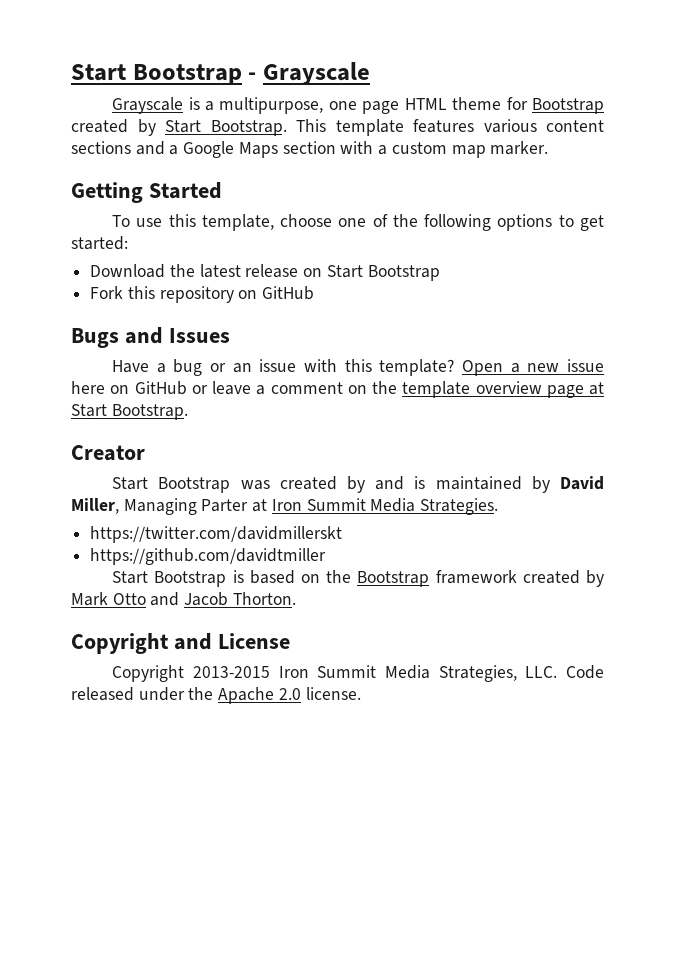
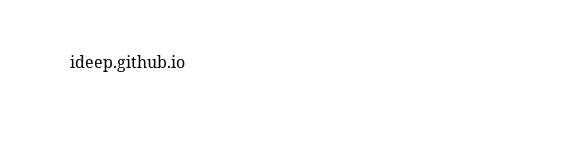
[71,62,370,85] [112,97,604,114] [71,119,604,136] [71,141,549,158] [71,182,222,203] [112,214,604,231] [71,236,128,250] [90,264,440,281] [90,286,315,303] [71,327,230,348] [112,359,605,376] [71,381,604,398] [71,404,188,420] [71,445,145,461] [112,476,604,493] [71,498,499,515] [90,526,343,543] [90,548,327,565] [112,570,604,587] [71,592,296,606] [71,633,290,654] [112,665,604,682] [71,687,361,704] Start Bootstrap - Grayscale // Grayscale is a multipurpose, one page HTML theme for Bootstrap created by Start Bootstrap. This template features various content sections and a Google Maps section with a custom map marker. // Getting Started // To use this template, choose one of the following options to get started: // Download the latest release on Start Bootstrap // Fork this repository on GitHub // Bugs and Issues // Have a bug or an issue with this template? Open a new issue here on GitHub or leave a comment on the template overview page at Start Bootstrap. // Creator // Start Bootstrap was created by and is maintained by David Miller, Managing Parter at Iron Summit Media Strategies. // https://twitter.com/davidmillerskt // https://github.com/davidtmiller // Start Bootstrap is based on the Bootstrap framework created by Mark Otto and Jacob Thorton. // Copyright and License // Copyright 2013-2015 Iron Summit Media Strategies, LLC. Code released under the Apache 2.0 license. -> [70,55,185,72] ideep.github.io

